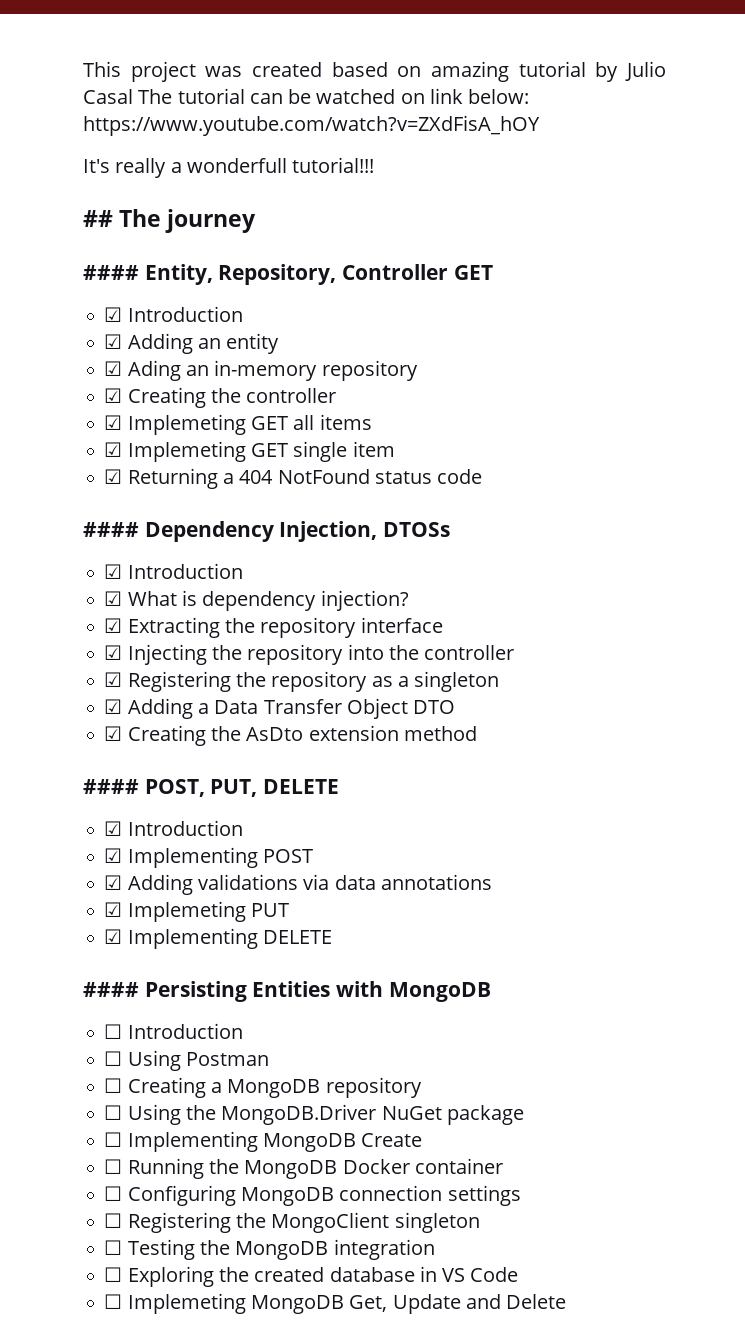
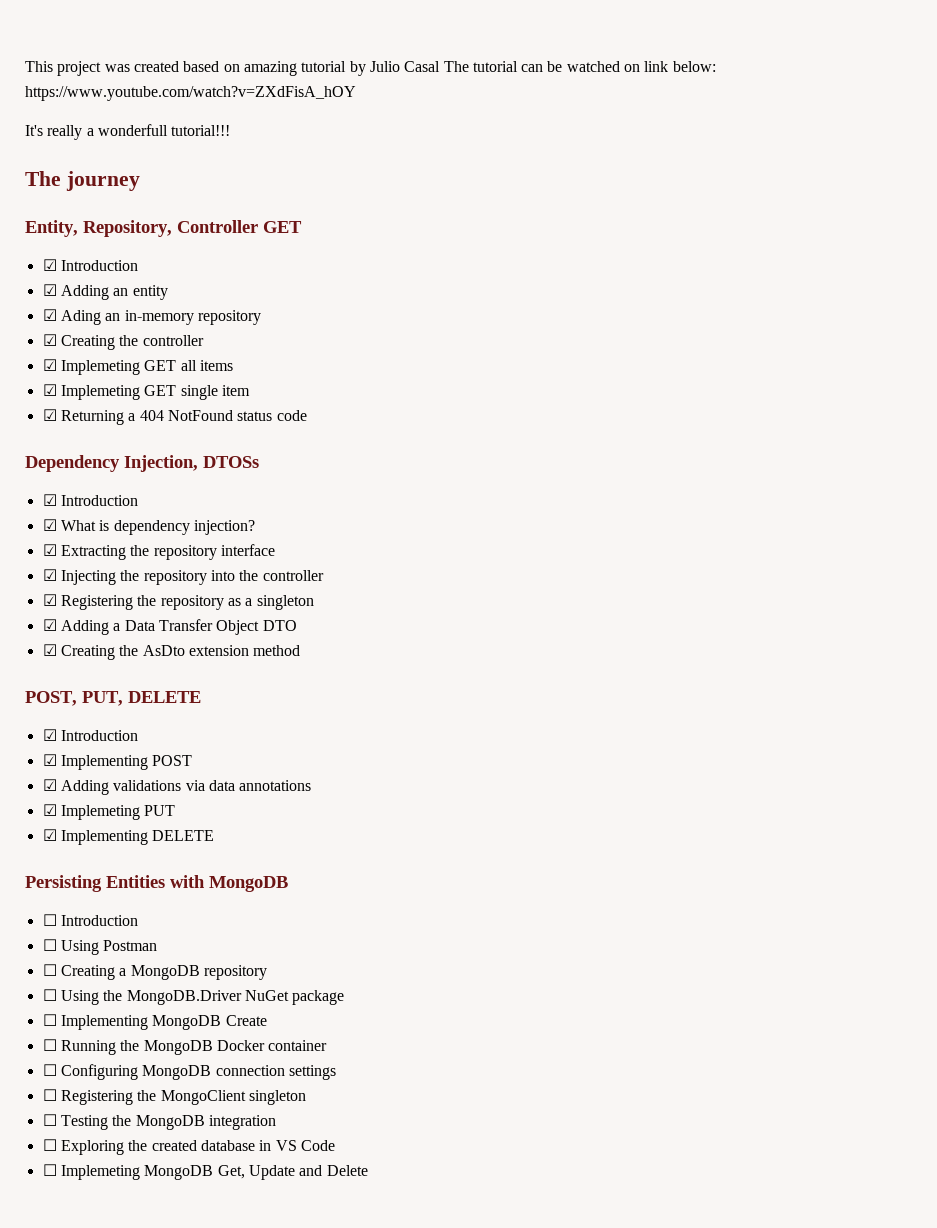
[83,210,113,227] ## -> (231, 130) none
[83,265,139,280] #### -> (140, 181) none
[83,522,139,537] #### -> (307, 415) none
[83,779,139,794] #### -> (301, 650) none
[83,982,139,997] #### -> (215, 835) none

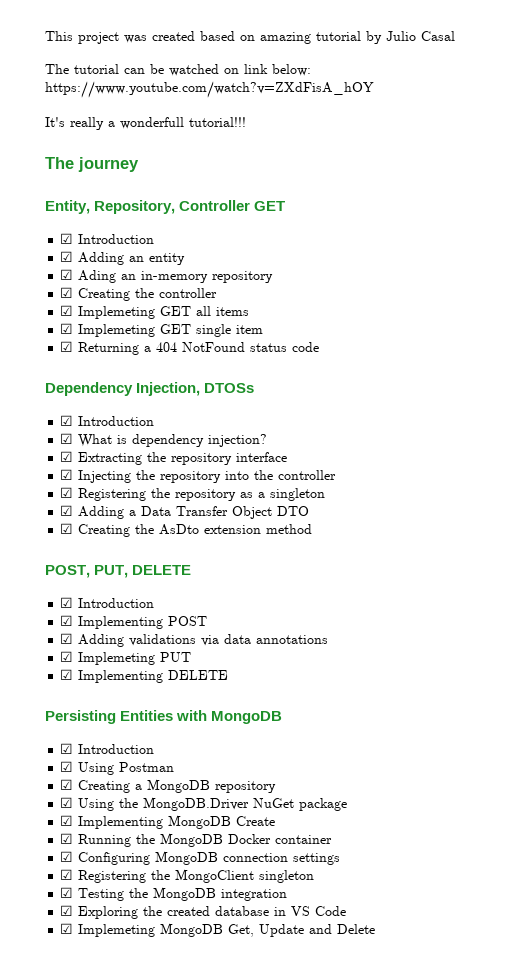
(441, 66) none -> (455, 36) //
[42,914,138,926] [42,939,57,951] ☐ Introduction // ☐ -> [60,743,155,754] [60,761,74,772] ☑ Introduction // ☑
[42,964,57,976] ☐ -> [60,779,74,790] ☑
[42,989,57,1001] ☐ -> [60,797,74,808] ☑
[42,1014,57,1026] ☐ -> [60,815,74,826] ☑
[42,1039,57,1051] ☐ -> [60,833,74,844] ☑
[42,1064,57,1076] ☐ -> [60,851,74,862] ☑
[42,1089,57,1101] ☐ -> [60,869,74,880] ☑
[42,1114,57,1126] ☐ -> [60,887,74,898] ☑
[42,1139,57,1151] ☐ -> [60,905,74,916] ☑
[42,1164,57,1176] ☐ -> [60,923,74,934] ☑

